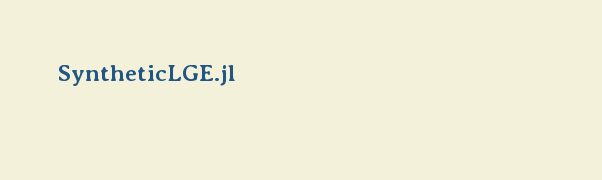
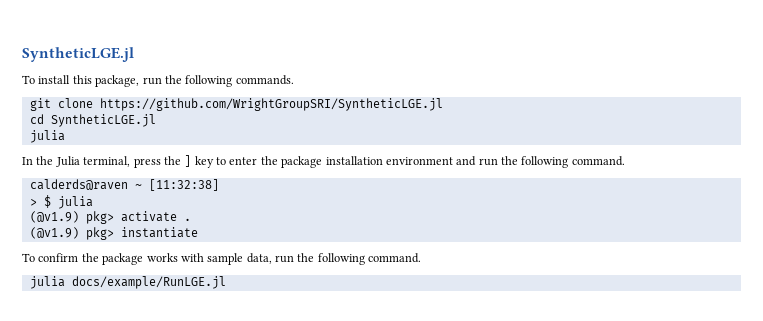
[58,65,236,86] SyntheticLGE.jl -> [22,47,134,62] [22,75,294,87] [29,98,443,111] [29,114,156,127] [29,130,65,143] [22,155,625,168] [29,179,219,191] [29,195,93,209] [29,211,191,224] [29,227,198,240] [22,253,422,265] [29,276,226,289] SyntheticLGE.jl // To install this package, run the following commands. // git clone https://github.com/WrightGroupSRI/SyntheticLGE.jl // cd SyntheticLGE.jl // julia // In the Julia terminal, press the ] key to enter the package installation environment and run the following command. // calderds@raven ~ [11:32:38] // > $ julia // (@v1.9) pkg> activate . // (@v1.9) pkg> instantiate // To confirm the package works with sample data, run the following command. // julia docs/example/RunLGE.jl

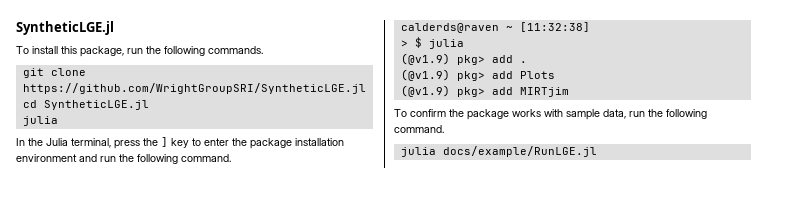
[120,211,177,222] activate -> [491,55,513,63] add
[120,227,198,238] instantiate -> [491,71,555,79] [400,85,569,97] add Plots // (@v1.9) pkg> add MIRTjim

